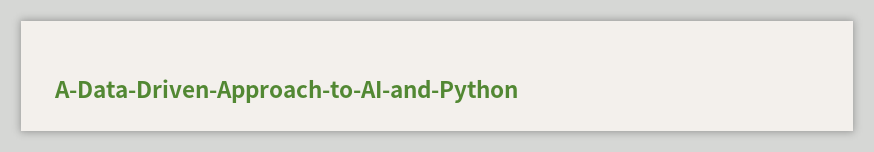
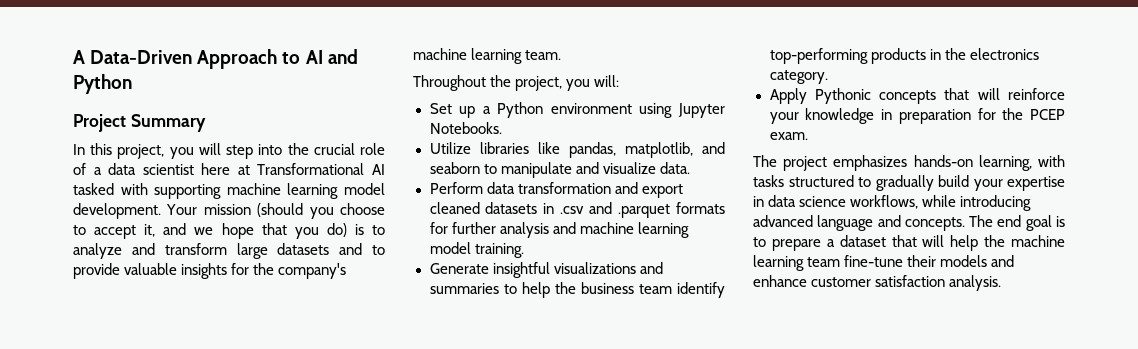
[54,79,518,103] A-Data-Driven-Approach-to-AI-and-Python -> [73,49,358,69] [73,74,132,94] [73,114,206,132] [73,143,386,159] [73,163,385,175] [73,183,385,199] [73,203,385,219] [73,223,385,239] [73,243,385,259] [73,263,347,279] [413,48,562,64] [413,75,620,91] [429,102,725,118] [429,122,502,134] [429,142,725,158] [429,162,690,178] [429,182,683,198] [429,202,725,218] [429,222,689,238] [429,242,524,258] [429,262,663,278] [429,282,725,298] [769,48,1039,64] [769,70,828,84] [769,88,1065,104] [769,108,1065,124] [769,132,808,140] [753,155,1065,171] [753,175,1065,191] [753,195,1032,211] [753,215,1065,231] [753,235,1065,251] [753,255,1015,271] [753,275,1002,291] A Data-Driven Approach to AI and Python // Project Summary // In this project, you will step into the crucial role of a data scientist here at Transformational AI tasked with supporting machine learning model development. Your mission (should you choose to accept it, and we hope that you do) is to analyze and transform large datasets and to provide valuable insights for the company's machine learning team. // Throughout the project, you will: // Set up a Python environment using Jupyter Notebooks. // Utilize libraries like pandas, matplotlib, and seaborn to manipulate and visualize data. // Perform data transformation and export cleaned datasets in .csv and .parquet formats for further analysis and machine learning model training. // Generate insightful visualizations and summaries to help the business team identify top-performing products in the electronics category. // Apply Pythonic concepts that will reinforce your knowledge in preparation for the PCEP exam. // The project emphasizes hands-on learning, with tasks structured to gradually build your expertise in data science workflows, while introducing advanced language and concepts. The end goal is to prepare a dataset that will help the machine learning team fine-tune their models and enhance customer satisfaction analysis.

